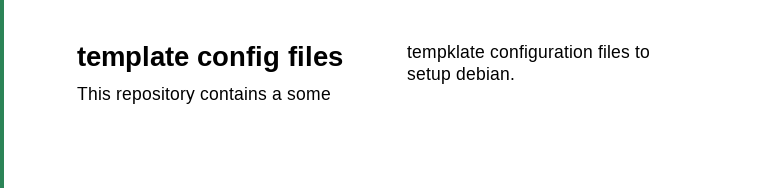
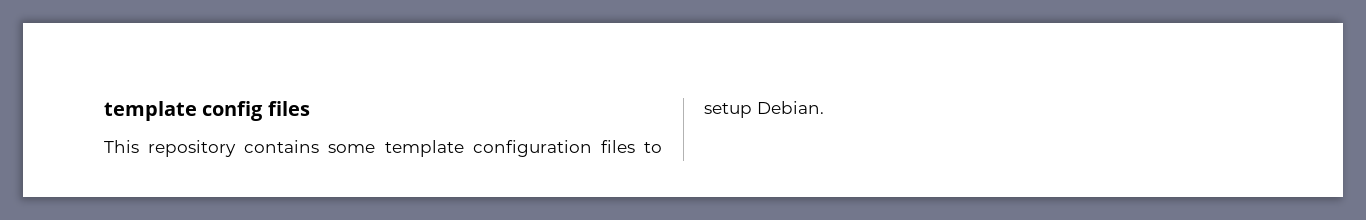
[272,90,331,100] [407,45,485,62] a some tempklate -> [328,140,464,157] some template
[456,67,515,80] debian. -> [756,101,824,114] Debian.

